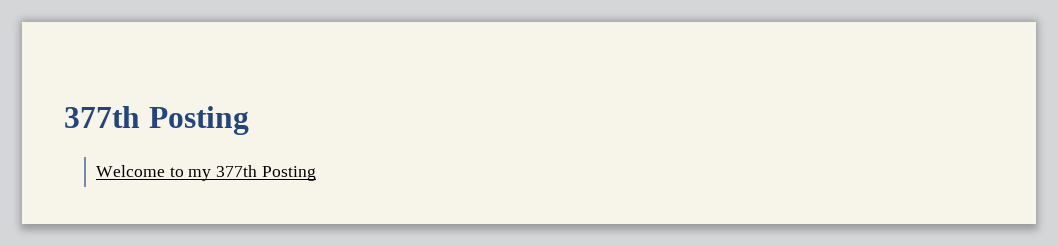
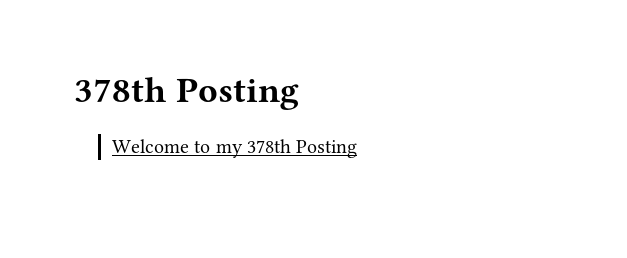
[64,106,140,128] 377th -> [74,77,166,102] 378th
[216,165,258,177] 377th -> [246,139,291,153] 378th

